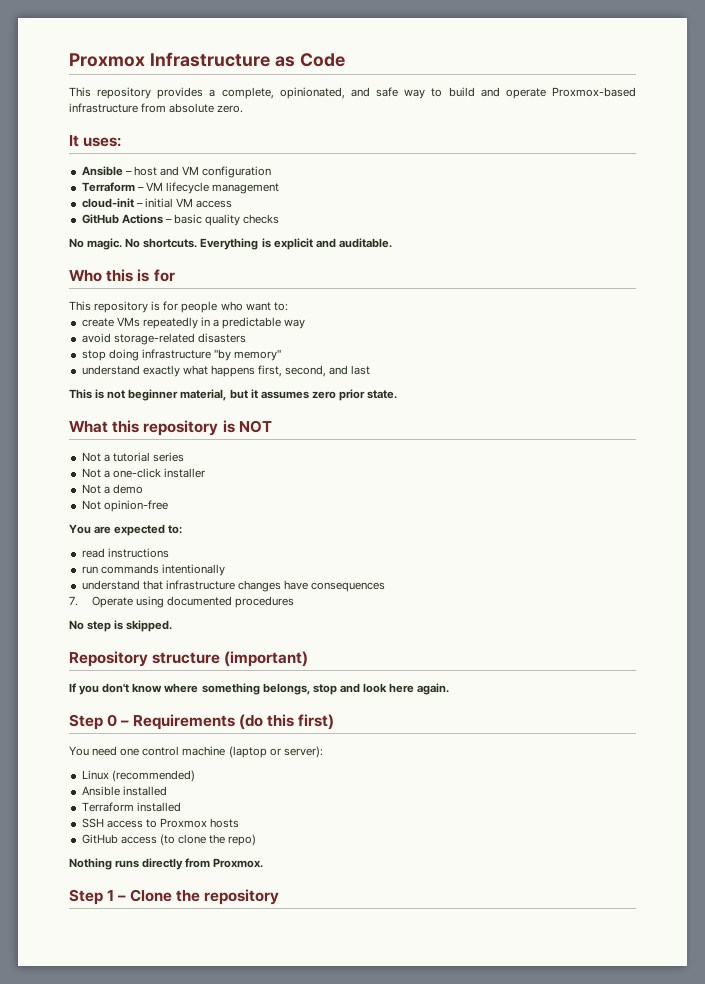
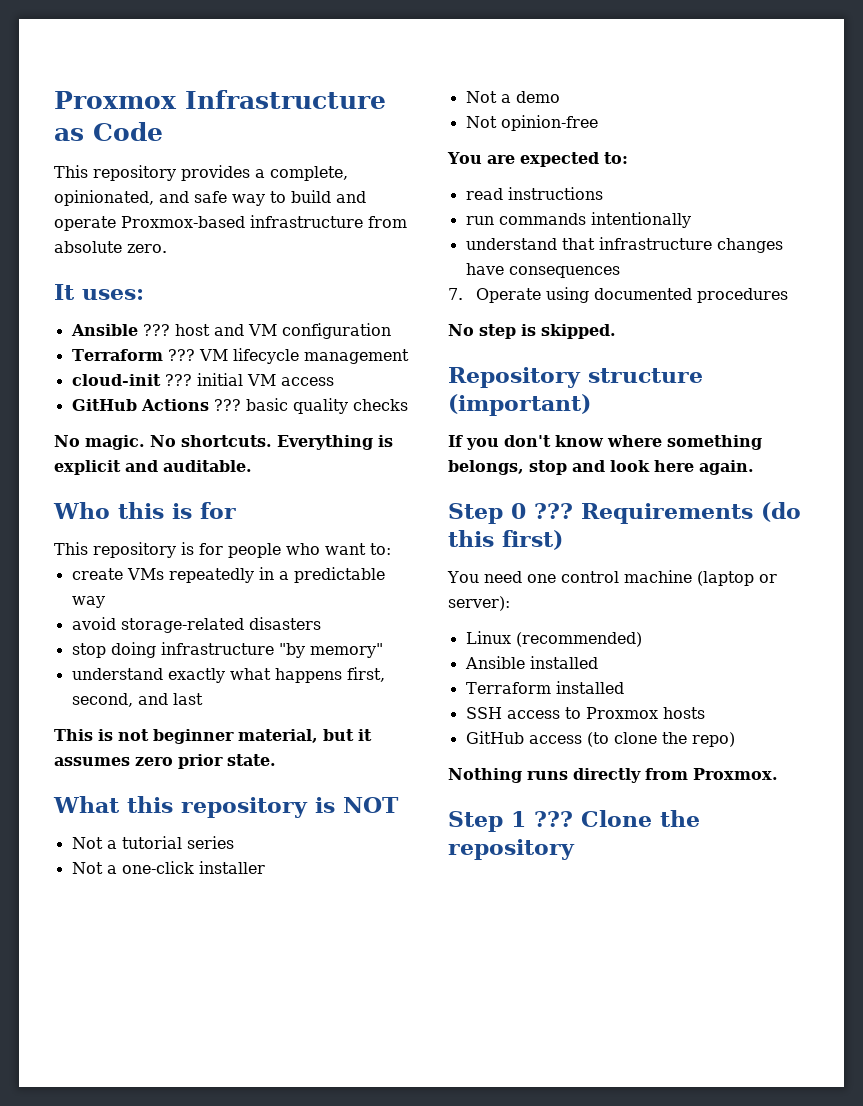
[124,171,132,175] – -> [142,324,170,336] ???
[136,187,144,191] – -> [167,349,195,361] ???
[135,203,143,207] – -> [164,374,192,386] ???
[164,219,172,223] – -> [213,399,241,411] ???
[120,720,130,726] – -> [534,503,573,519] ???
[117,895,127,901] – -> [534,811,573,827] ???

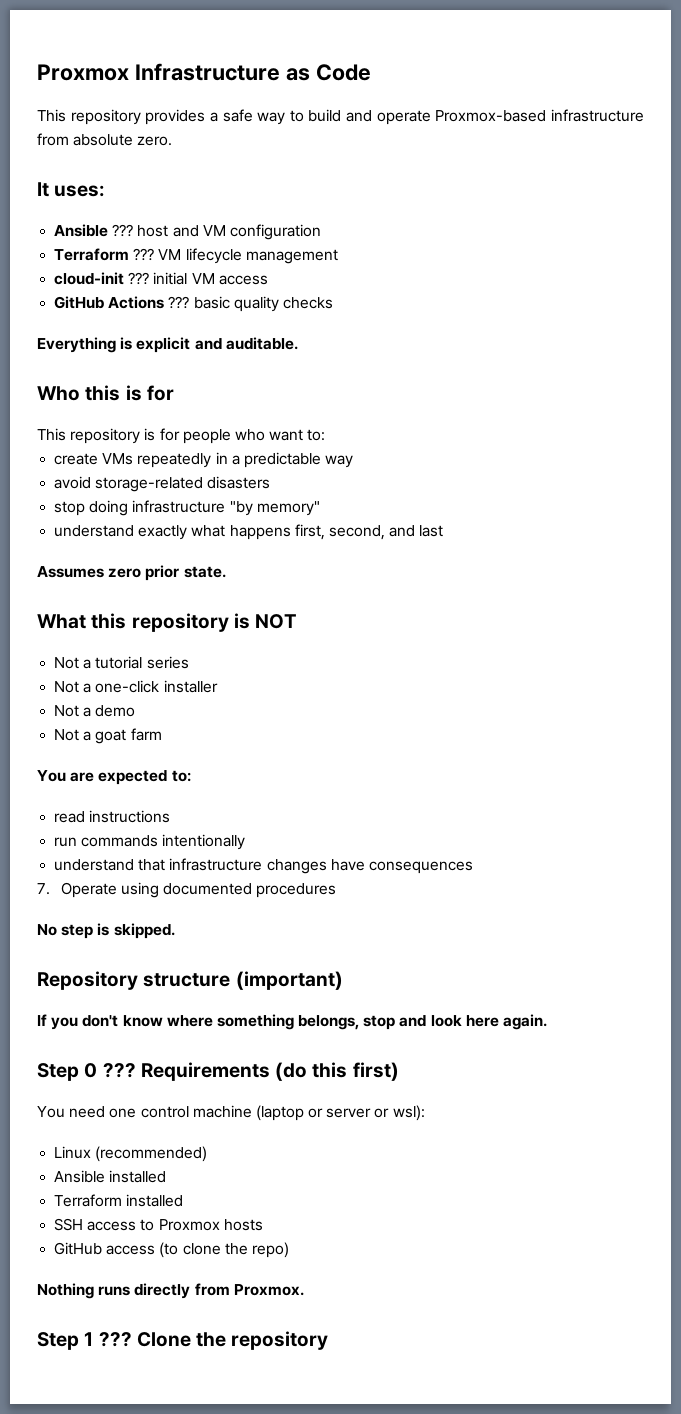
[270,166,348,181] [54,190,189,206] complete, opinionated, and -> (218, 117) none
[54,435,272,450] No magic. No shortcuts. -> (333, 303) none
[54,729,372,744] [54,757,130,766] This is not beginner material, but it assumes -> [37,566,104,578] Assumes
[500,115,598,131] opinion-free -> [83,728,162,744] a goat farm
[448,596,510,611] server): -> [326,1105,425,1121] server or wsl):

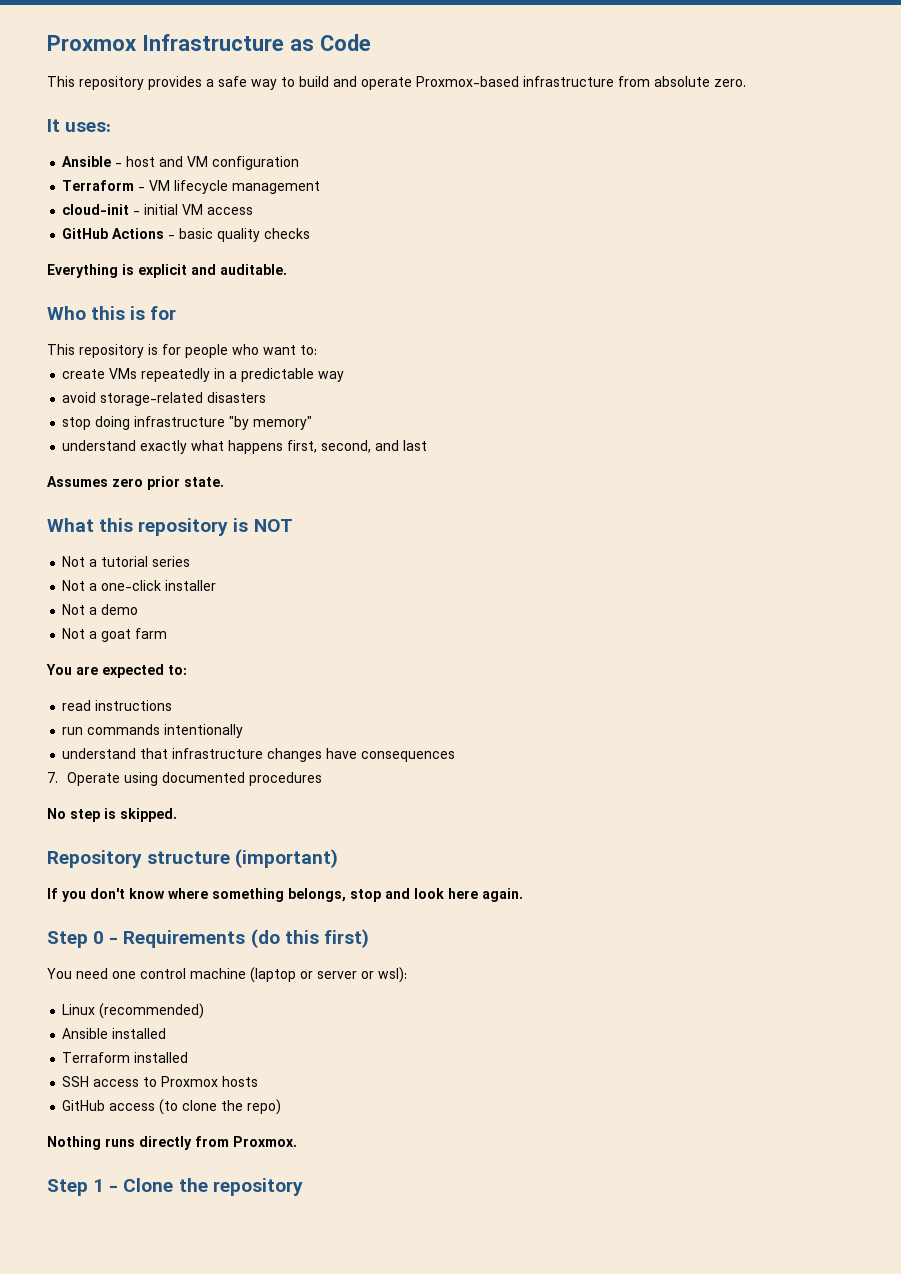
[112,224,134,237] ??? -> [115,163,123,167] -
[133,248,155,261] ??? -> [138,187,146,191] -
[128,272,150,285] ??? -> [133,211,141,215] -
[168,296,190,309] ??? -> [168,235,176,239] -
[102,1063,136,1078] ??? -> [109,937,119,944] -
[98,1332,132,1347] ??? -> [109,1185,119,1192] -

